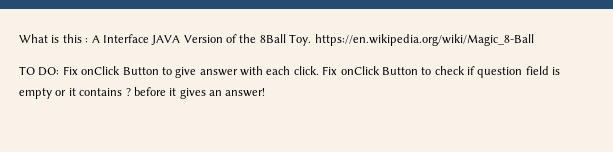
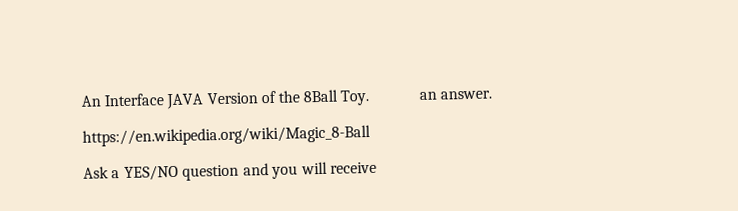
[19,34,100,43] What is this : A -> [81,95,101,107] An
(312, 40) none -> (370, 97) //
[19,66,561,78] [19,87,266,99] TO DO: Fix onClick Button to give answer with each click. Fix onClick Button to check if question field is empty or it contains ? before it gives an answer! -> [83,161,377,181] [419,90,493,100] Ask a YES/NO question and you will receive an answer.

